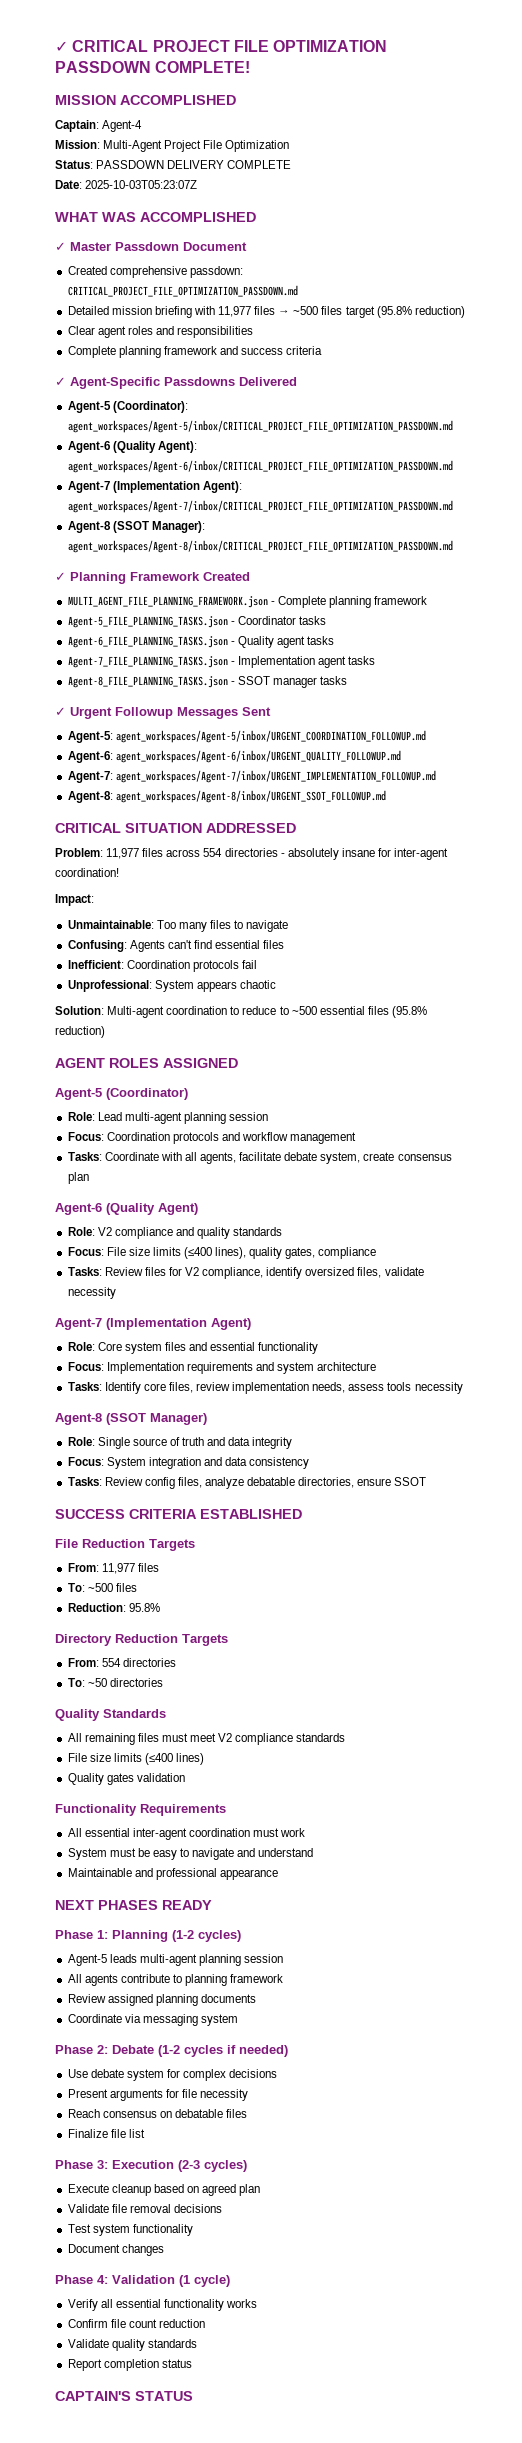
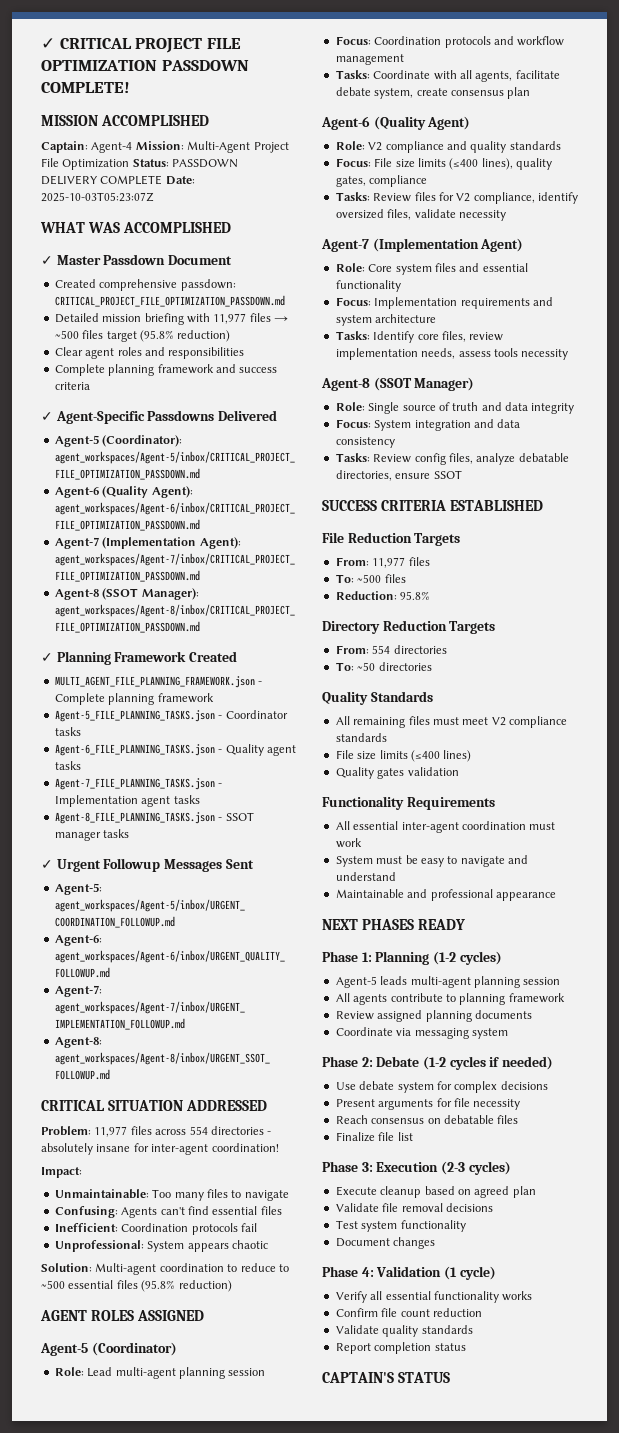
(143, 126) // -> (133, 147) none
(290, 146) // -> (130, 164) none
(292, 164) // -> (163, 180) none

